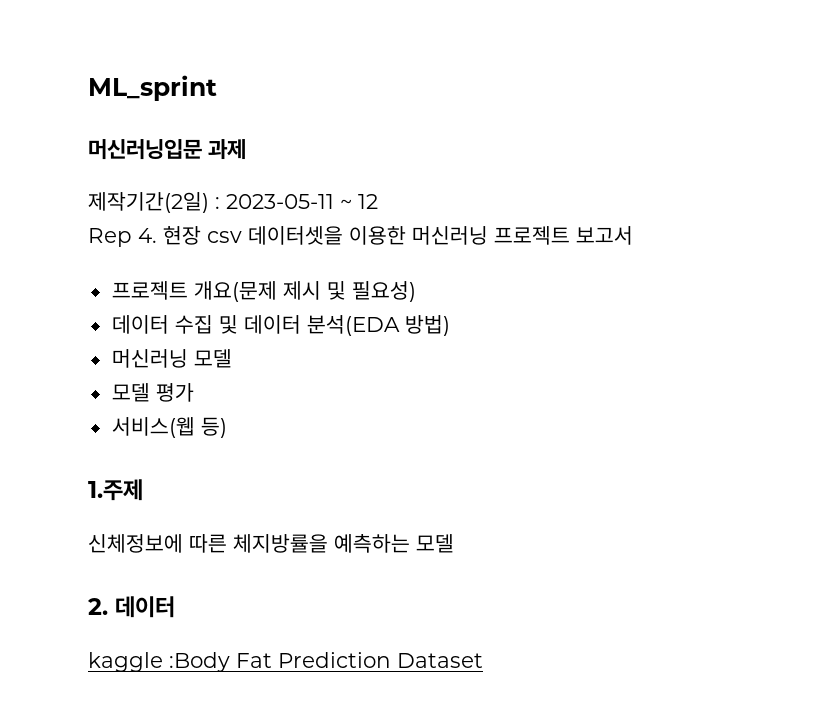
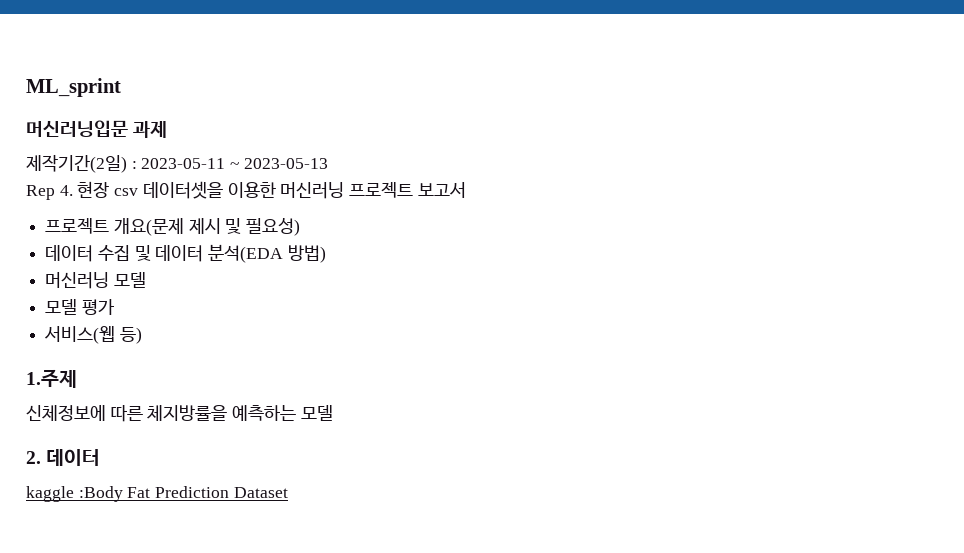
[358,194,378,209] 12 -> [243,158,328,169] 2023-05-13

